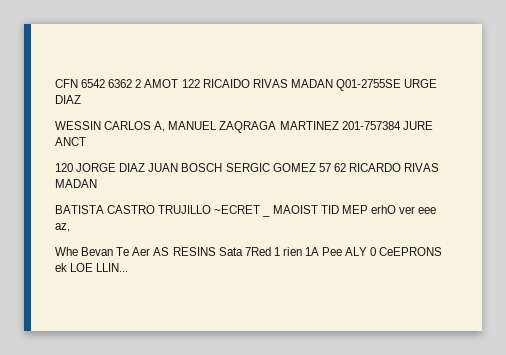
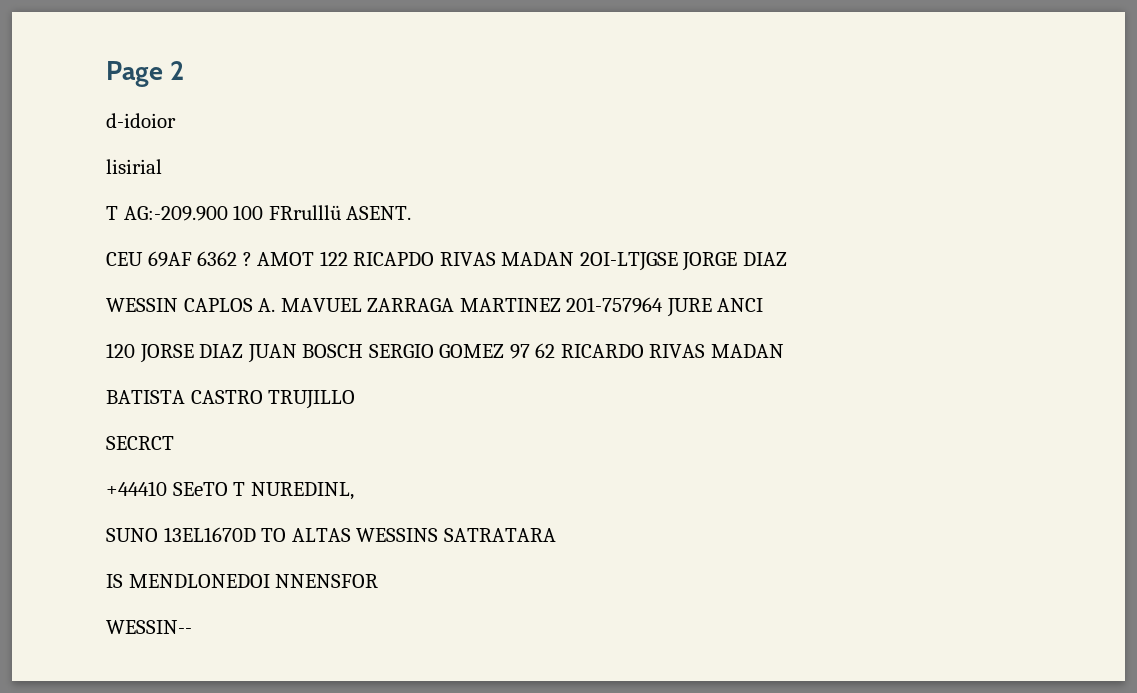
[55,79,142,88] CFN 6542 6362 2 -> [106,61,185,87] [106,113,176,128] [106,159,162,174] [106,205,412,221] [106,251,252,267] Page 2 // d-idoior // lisirial // T AG:-209.900 100 FRrulllü ASENT. // CEU 69AF 6362 ?
[202,79,438,91] RICAIDO RIVAS MADAN Q01-2755SE URGE -> [353,252,738,271] RICAPDO RIVAS MADAN 2OI-LTJGSE JORGE
[104,121,433,133] [55,137,86,146] CARLOS A, MANUEL ZAQRAGA MARTINEZ 201-757384 JURE ANCT -> [183,297,764,317] CAPLOS A. MAVUEL ZARRAGA MARTINEZ 201-757964 JURE ANCI
[76,163,117,172] JORGE -> [139,344,194,363] JORSE
[225,163,331,172] SERGIC GOMEZ 57 -> [368,344,530,359] SERGIO GOMEZ 97
[214,205,261,214] [262,214,271,217] [272,205,437,214] [55,223,70,232] [55,247,443,256] [55,263,129,272] ~ECRET _ MAOIST TID MEP erhO ver eee az, // Whe Bevan Te Aer AS RESINS Sata 7Red 1 rien 1A Pee ALY 0 CeEPRONS ek LOE LLIN... -> [106,436,174,450] [106,481,354,500] [106,527,556,542] [106,574,379,588] [106,620,192,634] // SECRCT // +44410 SEeTO T NUREDINL, // SUNO 13EL1670D TO ALTAS WESSINS SATRATARA // IS MENDLONEDOI NNENSFOR // WESSIN--

